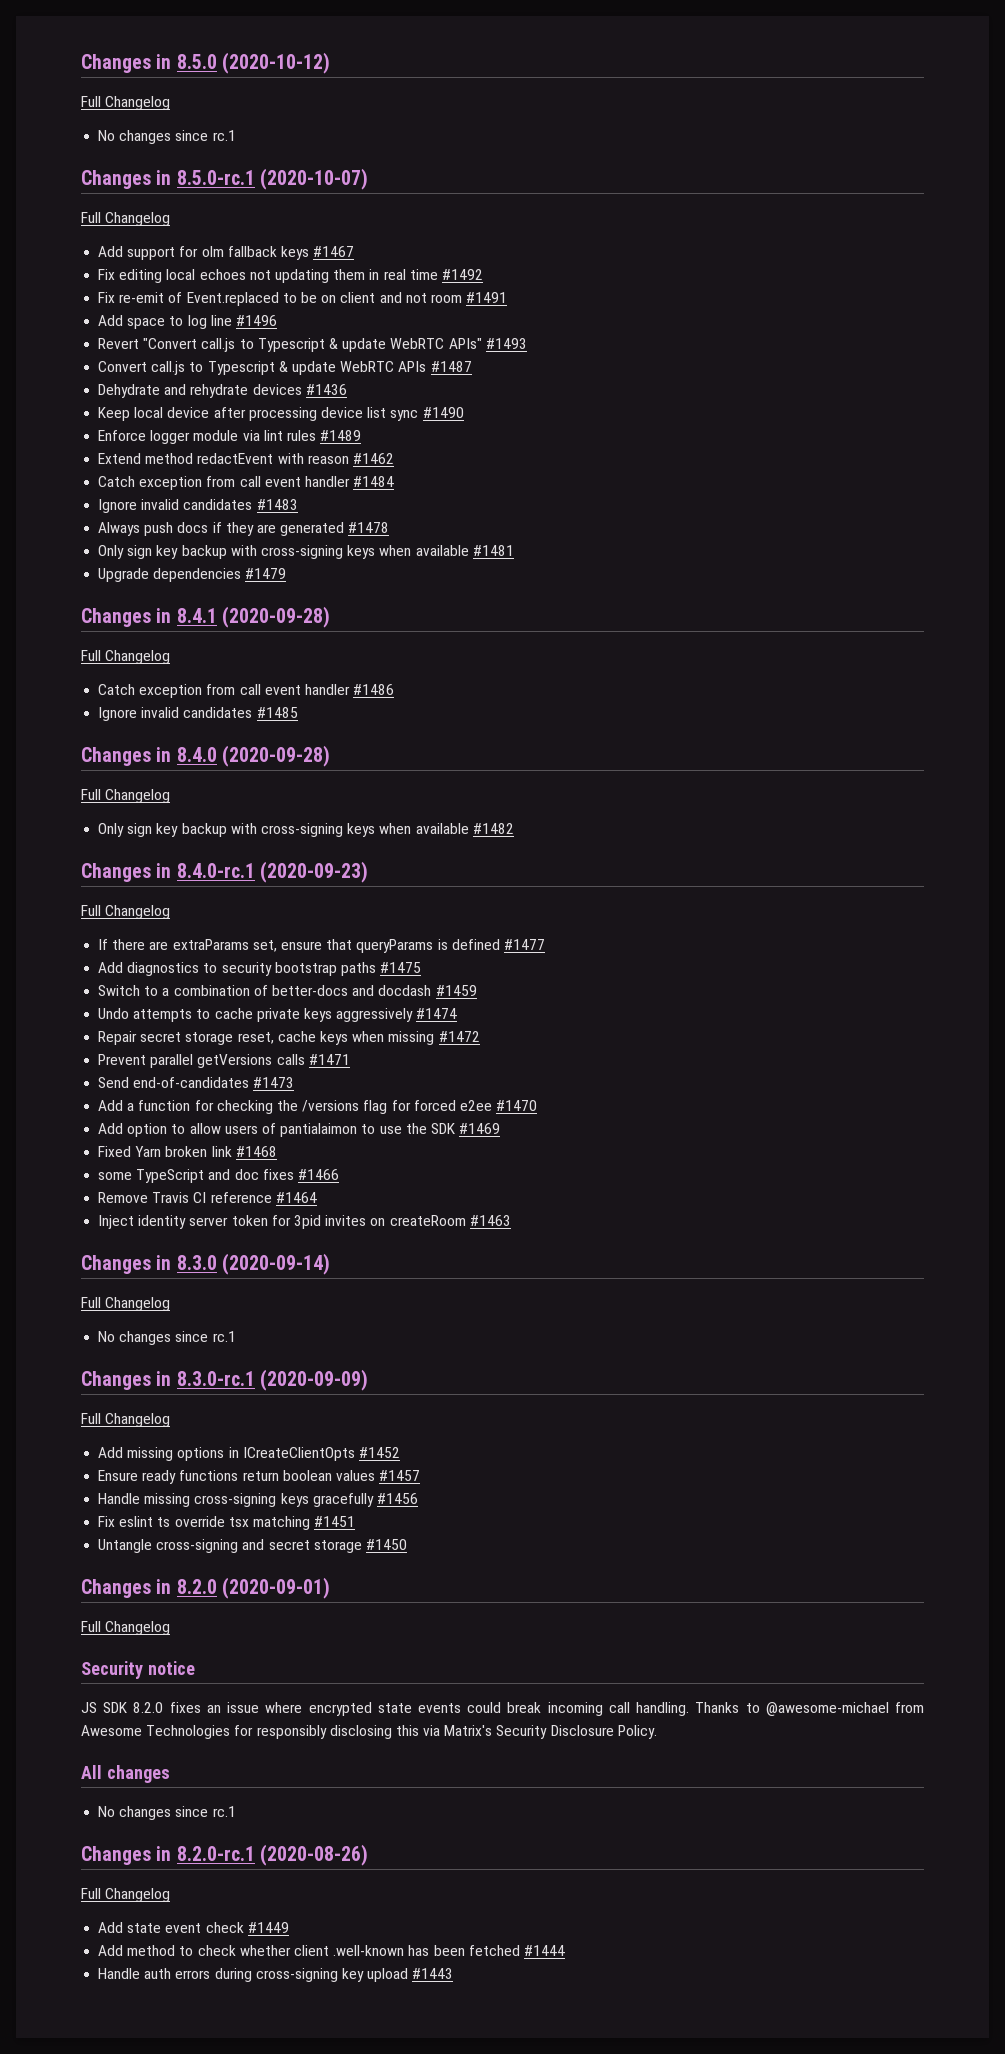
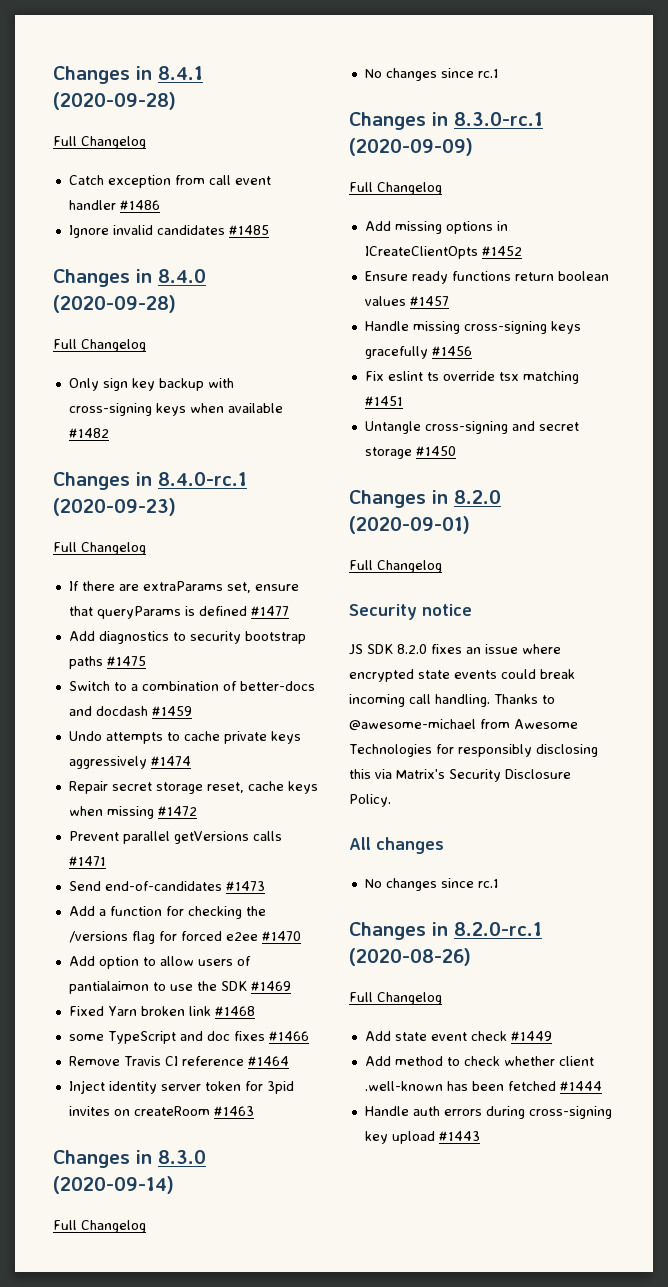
[81,52,330,74] [81,96,171,110] [98,130,236,144] [81,168,368,190] [81,212,171,226] [98,246,355,260] [98,269,483,283] [98,292,508,306] [98,315,277,329] [98,338,527,352] [98,361,472,375] [98,384,347,398] [98,407,464,421] [98,430,362,444] [98,453,394,464] [98,476,395,490] [98,499,298,513] [98,522,390,536] [98,545,514,559] [98,568,287,582] [81,608,172,627] Changes in 8.5.0 (2020-10-12) // Full Changelog // No changes since rc.1 // Changes in 8.5.0-rc.1 (2020-10-07) // Full Changelog // Add support for olm fallback keys #1467 // Fix editing local echoes not updating them in real time #1492 // Fix re-emit of Event.replaced to be on client and not room #1491 // Add space to log line #1496 // Revert "Convert call.js to Typescript & update WebRTC APIs" #1493 // Convert call.js to Typescript & update WebRTC APIs #1487 // Dehydrate and rehydrate devices #1436 // Keep local device after processing device list sync #1490 // Enforce logger module via lint rules #1489 // Extend method redactEvent with reason #1462 // Catch exception from call event handler #1484 // Ignore invalid candidates #1483 // Always push docs if they are generated #1478 // Only sign key backup with cross-signing keys when available #1481 // Upgrade dependencies #1479 // Changes in -> [53,66,152,84] Changes in

